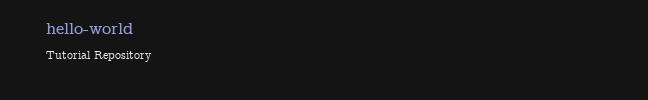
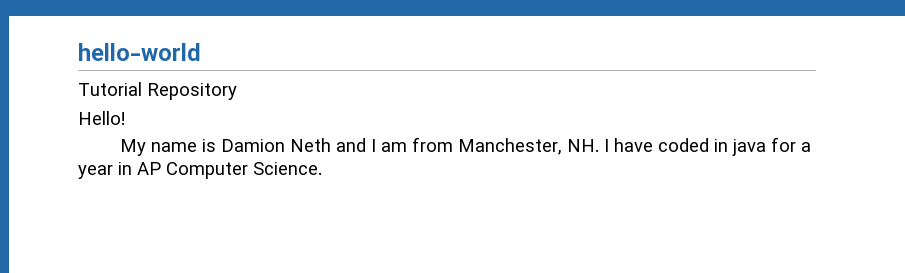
(152, 56) none -> [78,111,125,125] [119,137,811,156] [78,162,322,179] // Hello! // My name is Damion Neth and I am from Manchester, NH. I have coded in java for a year in AP Computer Science.

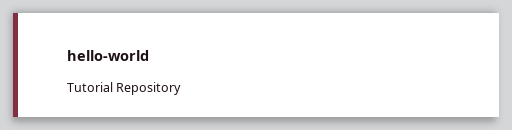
[78,111,125,125] [119,137,811,156] [78,162,322,179] // Hello! // My name is Damion Neth and I am from Manchester, NH. I have coded in java for a year in AP Computer Science. -> (182, 88) none

